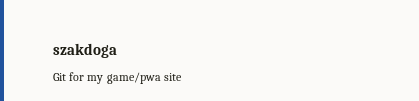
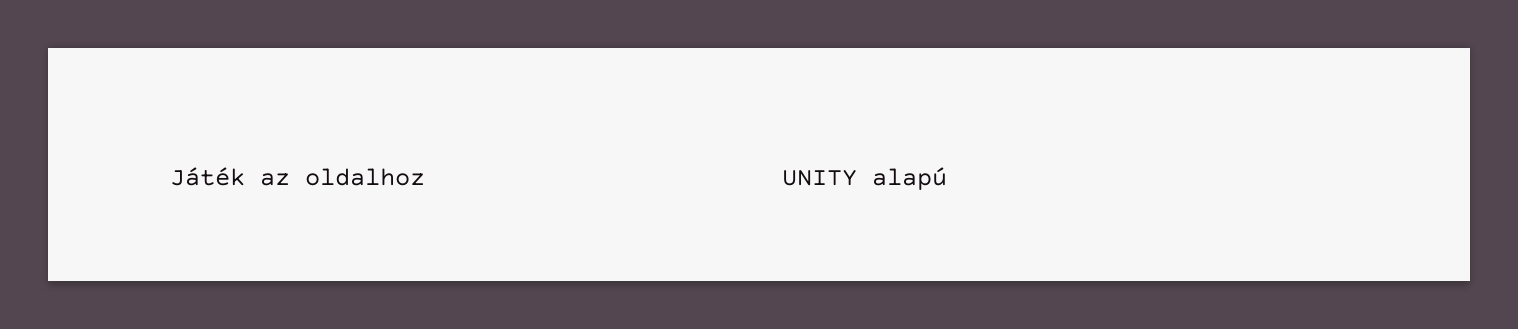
[53,43,117,58] [53,72,182,84] szakdoga // Git for my game/pwa site -> [170,167,425,186] [782,167,947,190] Játék az oldalhoz // UNITY alapú

